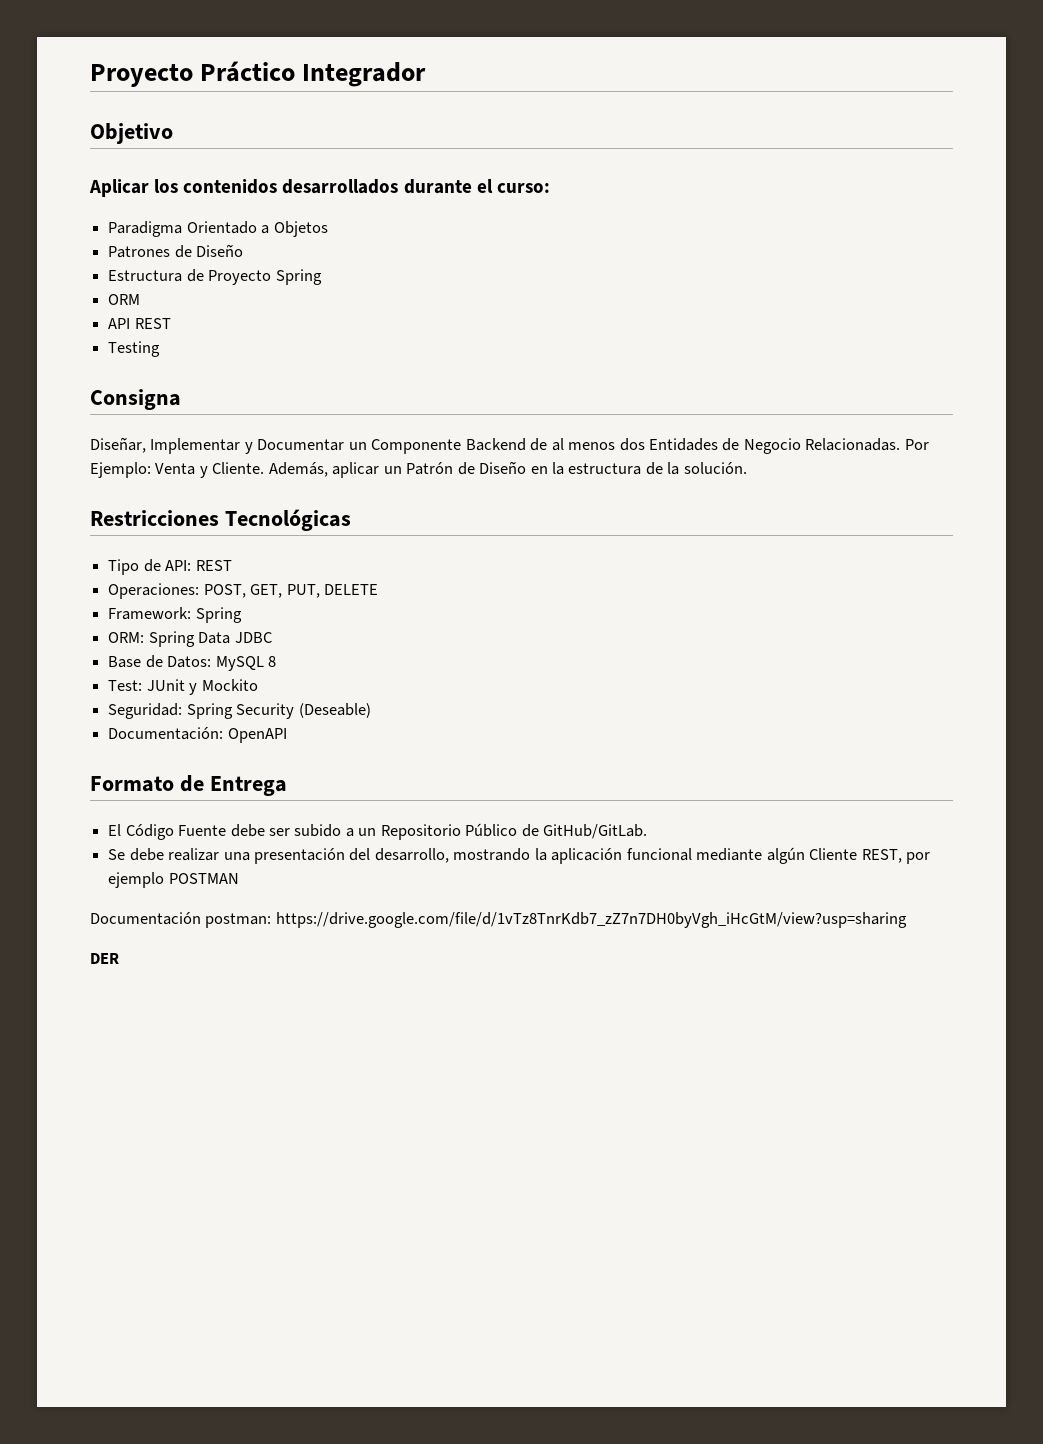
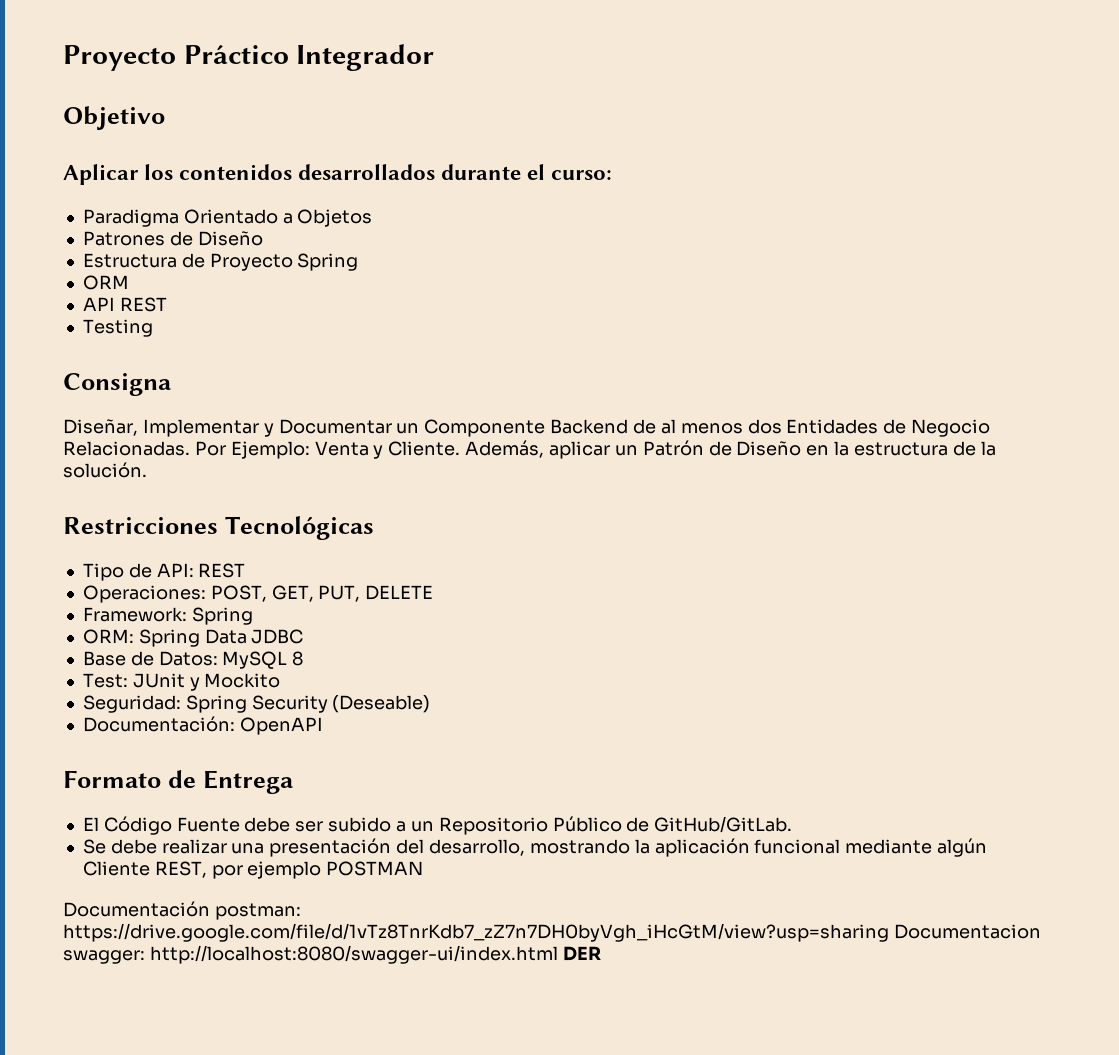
(907, 920) // -> [893,924,1041,939] [63,945,558,964] Documentacion swagger: http://localhost:8080/swagger-ui/index.html

